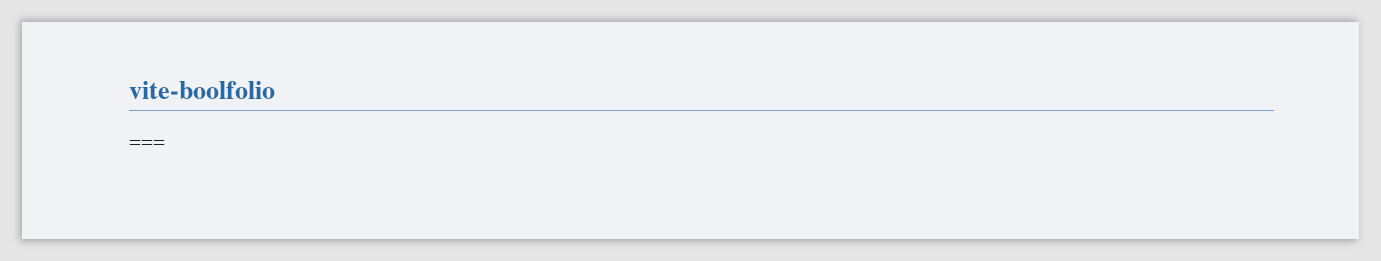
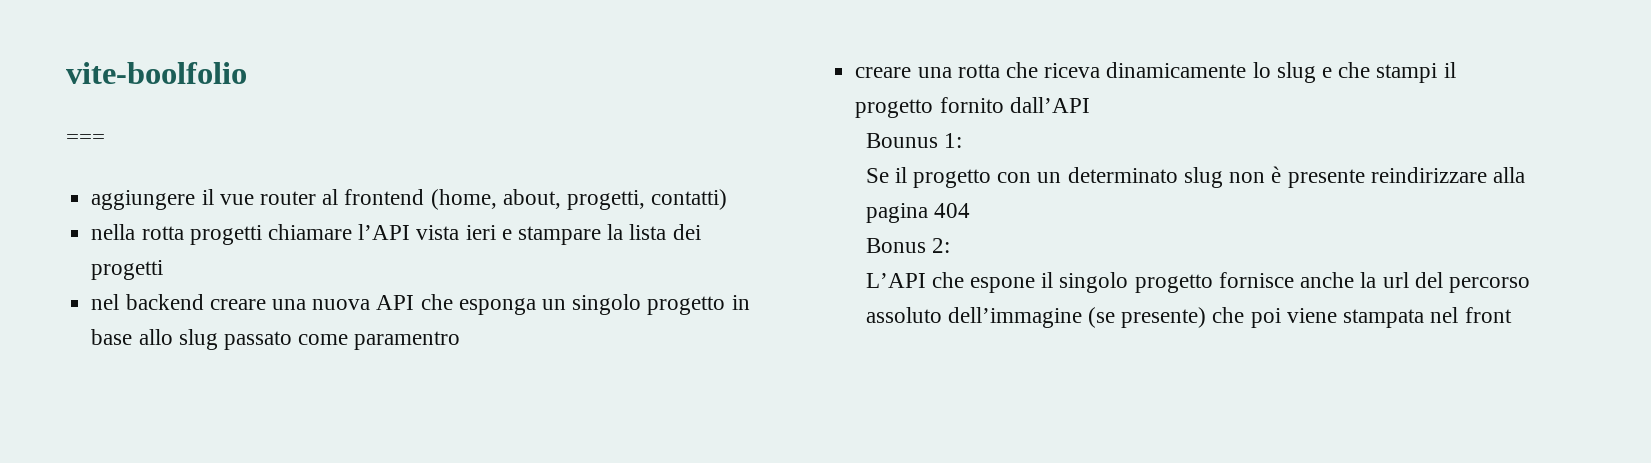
(165, 145) none -> [91,189,728,210] [91,224,701,245] [91,260,164,280] [91,294,750,315] [91,329,461,350] [855,62,1456,83] [855,97,1090,118] [865,133,962,148] [865,166,1525,188] [865,203,970,223] [865,238,950,253] [865,272,1530,293] [865,307,1512,328] // aggiungere il vue router al frontend (home, about, progetti, contatti) // nella rotta progetti chiamare l’API vista ieri e stampare la lista dei progetti // nel backend creare una nuova API che esponga un singolo progetto in base allo slug passato come paramentro // creare una rotta che riceva dinamicamente lo slug e che stampi il progetto fornito dall’API // Bounus 1: // Se il progetto con un determinato slug non è presente reindirizzare alla pagina 404 // Bonus 2: // L’API che espone il singolo progetto fornisce anche la url del percorso assoluto dell’immagine (se presente) che poi viene stampata nel front

